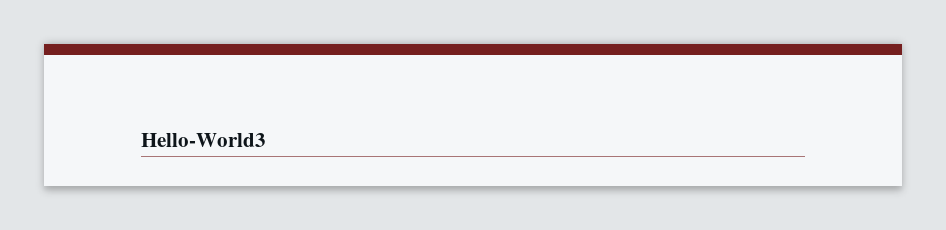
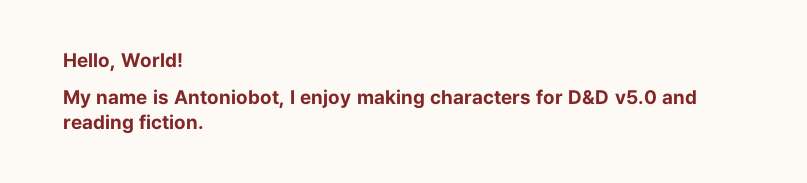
[141,133,266,147] Hello-World3 -> [63,53,184,72] [63,89,697,109] [63,114,205,134] Hello, World! // My name is Antoniobot, I enjoy making characters for D&D v5.0 and reading fiction.

